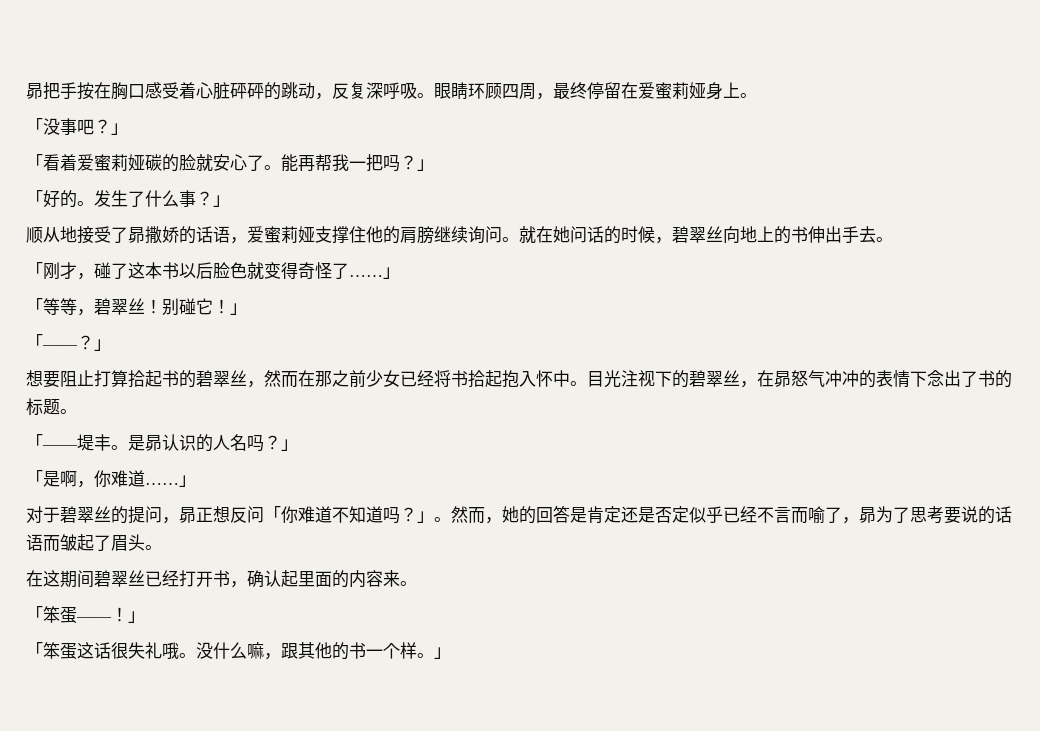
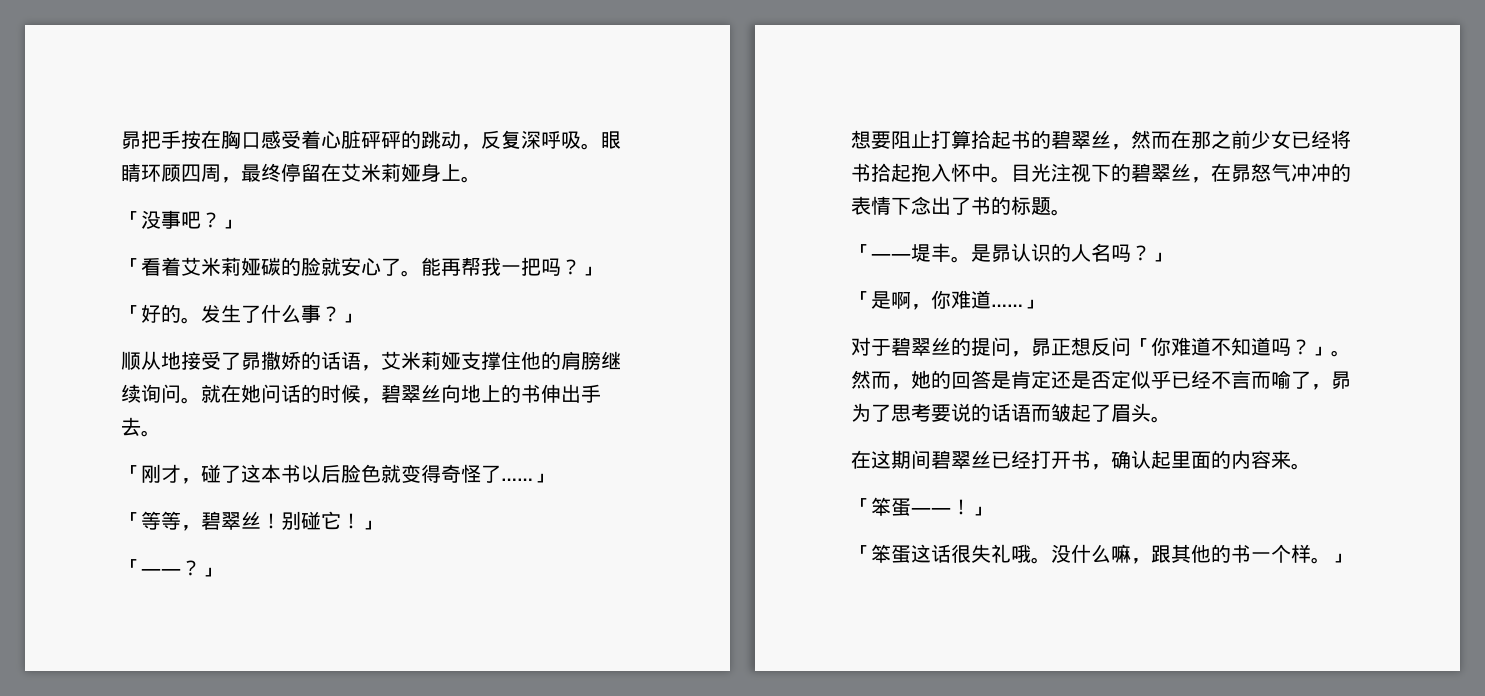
[638,82,672,99] 爱蜜 -> [341,163,381,182] 艾米
[77,154,111,171] 爱蜜 -> [181,257,221,276] 艾米
[247,226,281,243] 爱蜜 -> [381,351,421,370] 艾米

